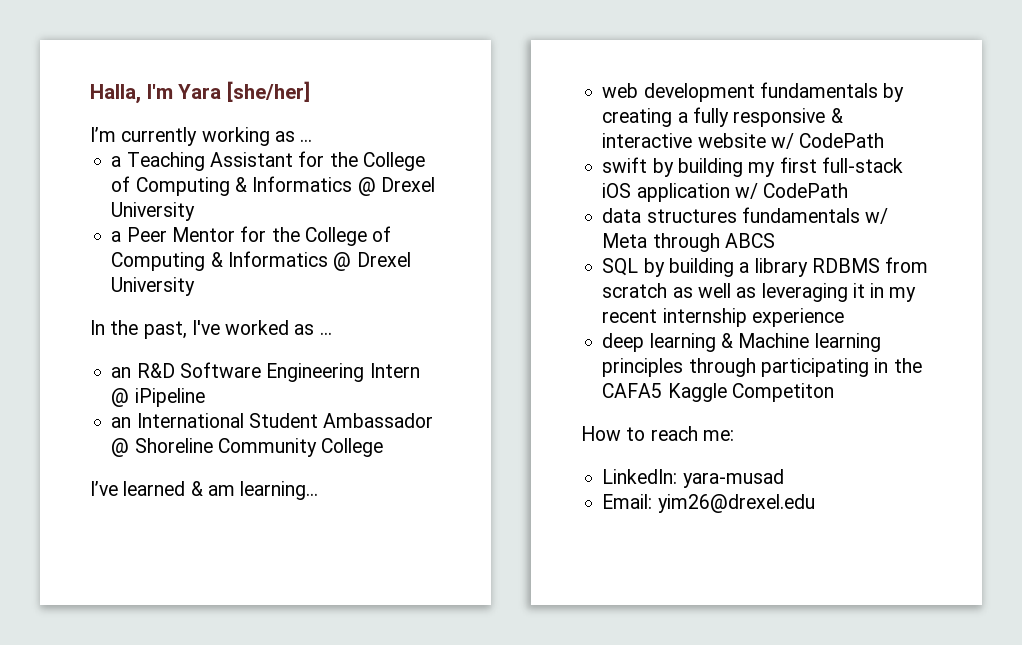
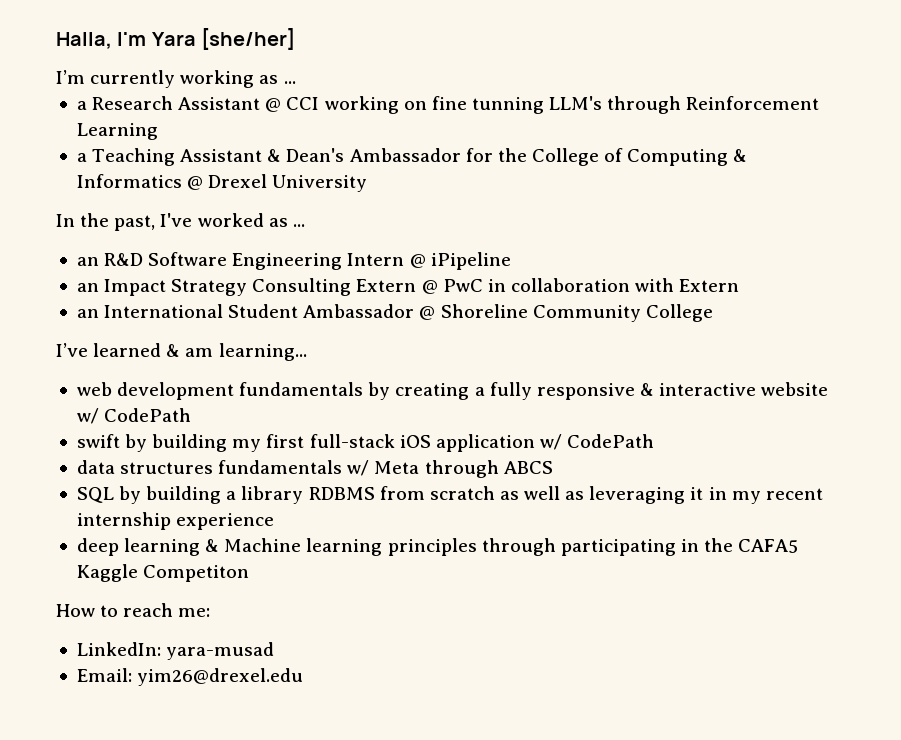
[126,151,425,171] [111,176,435,196] [111,202,196,221] [111,227,235,242] Teaching Assistant for the College of Computing & Informatics @ Drexel University // a Peer Mentor -> [92,96,820,114] [76,123,158,140] [76,148,461,166] Research Assistant @ CCI working on fine tunning LLM's through Reinforcement Learning // a Teaching Assistant & Dean's Ambassador
(205, 397) none -> [76,278,740,296] // an Impact Strategy Consulting Extern @ PwC in collaboration with Extern

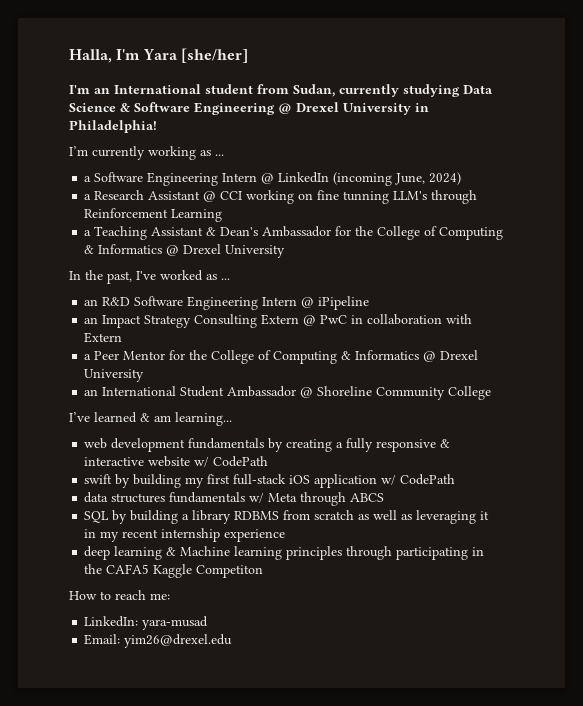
(296, 39) none -> [69,84,493,97] [69,102,429,115] [69,120,157,133] // I'm an International student from Sudan, currently studying Data Science & Software Engineering @ Drexel University in Philadelphia!
(296, 82) none -> [84,172,462,186] // a Software Engineering Intern @ LinkedIn (incoming June, 2024)
(740, 285) none -> [84,350,479,364] [84,369,145,382] // a Peer Mentor for the College of Computing & Informatics @ Drexel University

